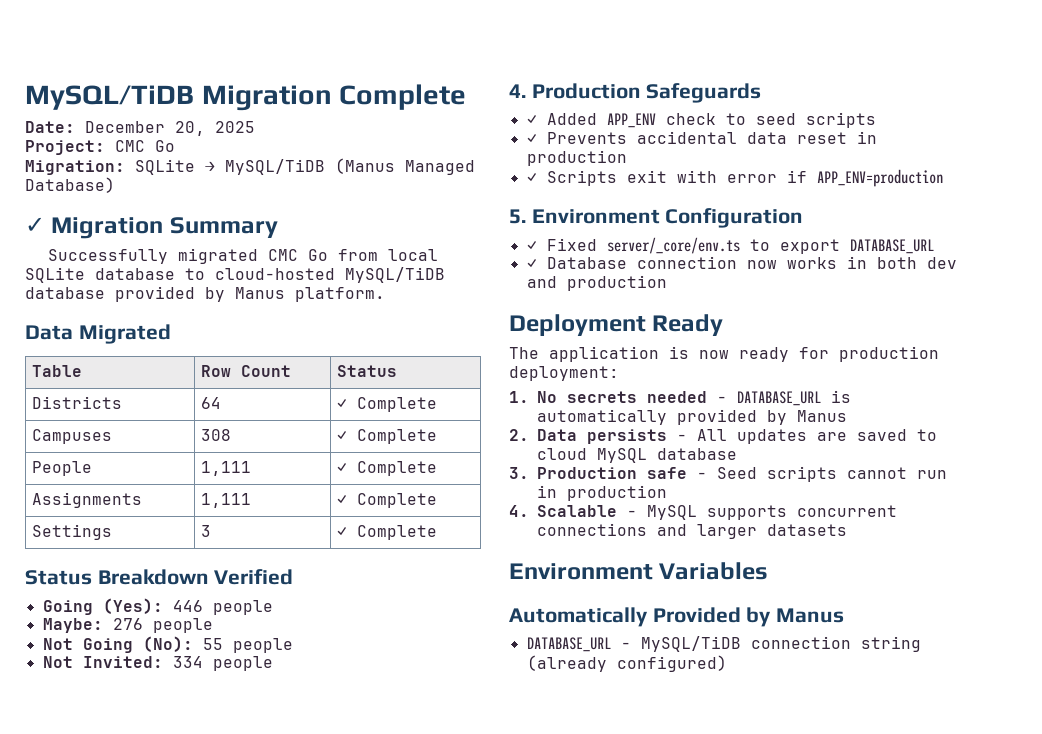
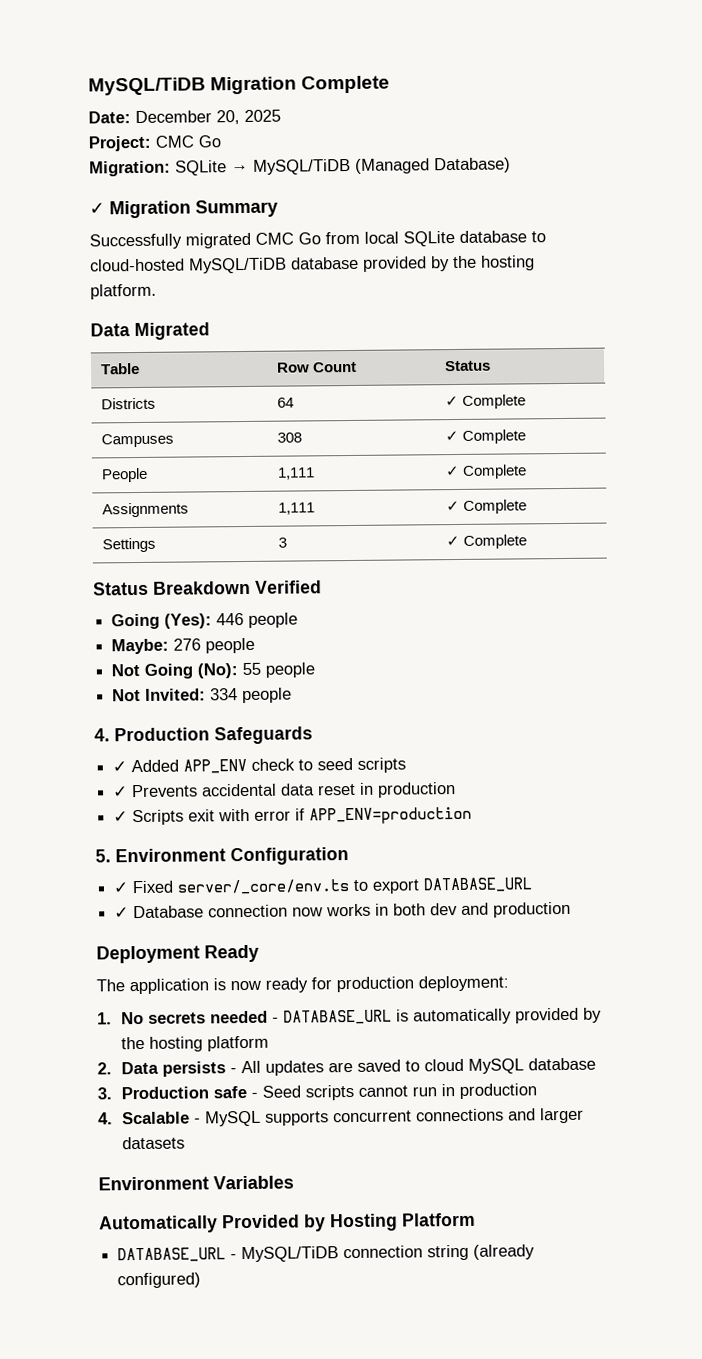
[335,158,475,175] (Manus Managed -> [355,158,430,174] (Managed
[235,287,285,299] Manus -> [453,255,535,271] the hosting
[797,410,847,422] Manus -> [121,1035,270,1052] the hosting platform
[776,608,845,623] Manus -> [330,1212,476,1232] Hosting Platform

